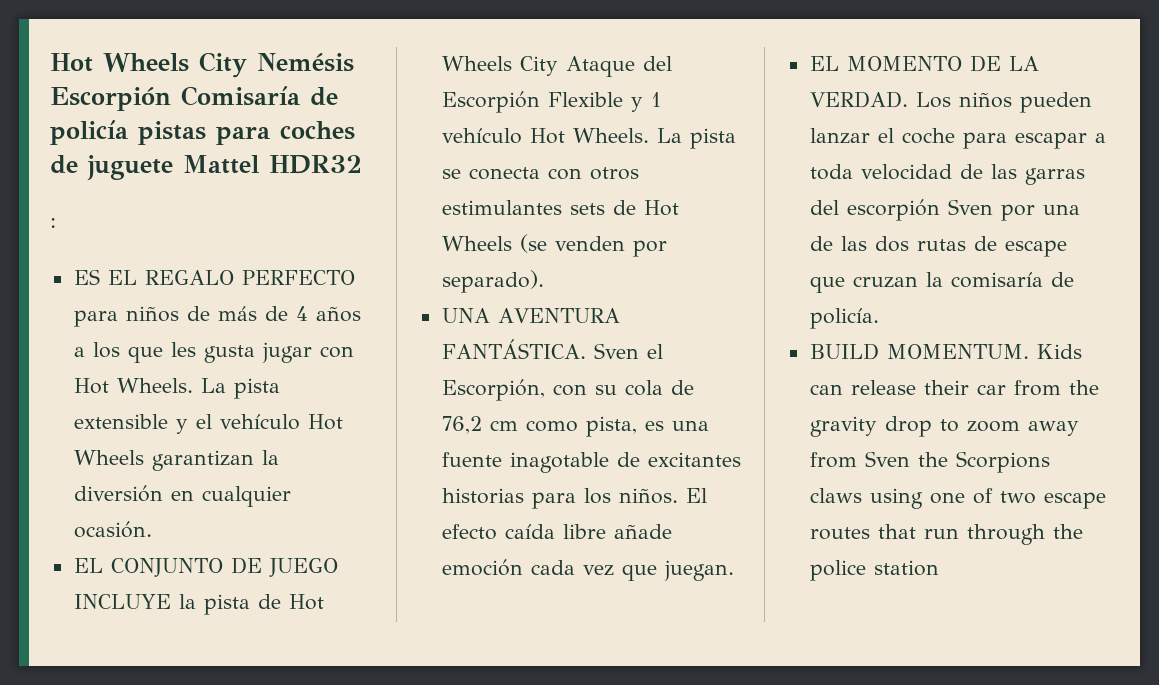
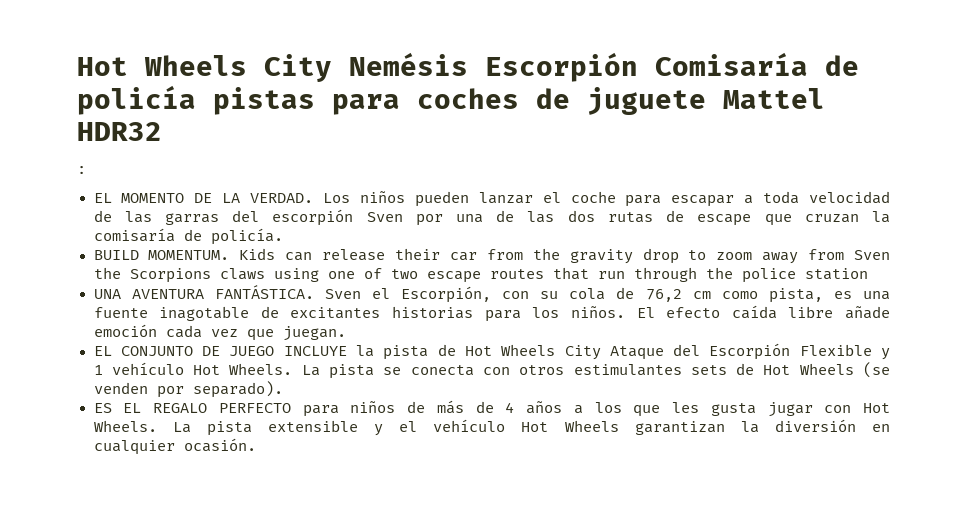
[73,269,355,285] [73,306,361,327] [73,342,354,363] [73,378,280,399] [73,414,343,434] [73,450,279,471] [73,485,291,507] [73,521,152,538] [73,557,338,577] [73,594,324,615] [441,56,672,77] [441,91,661,113] [441,128,736,149] [441,167,639,180] [441,200,679,216] [441,234,667,257] [441,270,544,293] [441,308,620,323] [441,339,663,359] [441,379,694,401] [441,416,709,437] [441,452,741,473] [441,488,707,509] [441,524,672,540] [441,559,734,581] // ES EL REGALO PERFECTO para niños de más de 4 años a los que les gusta jugar con Hot Wheels. La pista extensible y el vehículo Hot Wheels garantizan la diversión en cualquier ocasión. // EL CONJUNTO DE JUEGO INCLUYE la pista de Hot Wheels City Ataque del Escorpión Flexible y 1 vehículo Hot Wheels. La pista se conecta con otros estimulantes sets de Hot Wheels (se venden por separado). // UNA AVENTURA FANTÁSTICA. Sven el Escorpión, con su cola de 76,2 cm como pista, es una fuente inagotable de excitantes historias para los niños. El efecto caída libre añade emoción cada vez que juegan. -> (86, 170) none
(939, 568) none -> [93,285,891,303] [93,305,890,322] [93,324,346,341] [93,343,890,360] [93,362,890,379] [93,381,283,398] [93,400,890,417] [93,419,890,436] [93,438,256,455] // UNA AVENTURA FANTÁSTICA. Sven el Escorpión, con su cola de 76,2 cm como pista, es una fuente inagotable de excitantes historias para los niños. El efecto caída libre añade emoción cada vez que juegan. // EL CONJUNTO DE JUEGO INCLUYE la pista de Hot Wheels City Ataque del Escorpión Flexible y 1 vehículo Hot Wheels. La pista se conecta con otros estimulantes sets de Hot Wheels (se venden por separado). // ES EL REGALO PERFECTO para niños de más de 4 años a los que les gusta jugar con Hot Wheels. La pista extensible y el vehículo Hot Wheels garantizan la diversión en cualquier ocasión.

